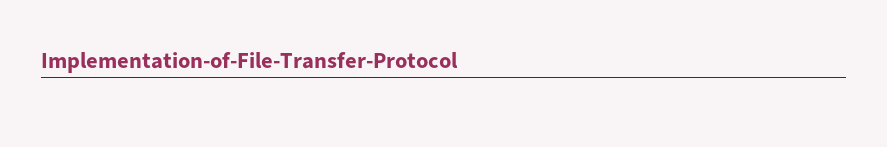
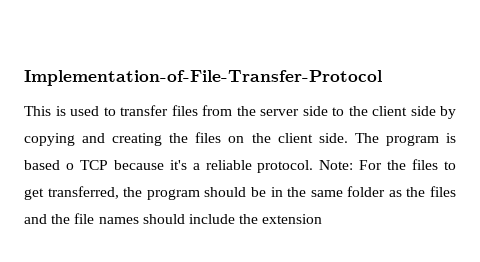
(458, 62) none -> [24,105,456,119] [24,132,456,146] [24,159,457,173] [24,186,456,200] [24,213,323,224] // This is used to transfer files from the server side to the client side by copying and creating the files on the client side. The program is based o TCP because it's a reliable protocol. Note: For the files to get transferred, the program should be in the same folder as the files and the file names should include the extension

